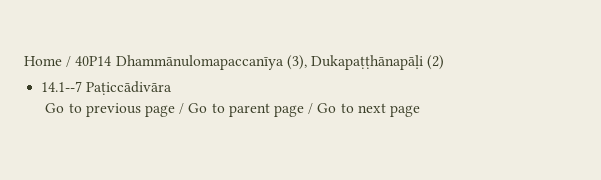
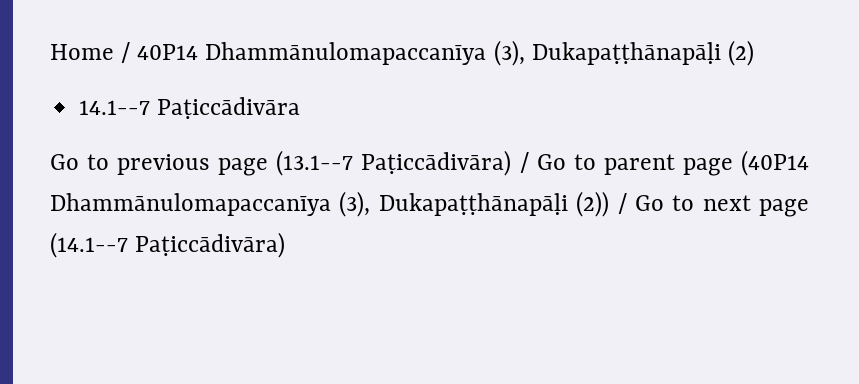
(176, 111) none -> [276,150,512,176] (13.1--7 Paṭiccādivāra)
(304, 111) none -> [741,150,809,176] [50,191,610,217] (40P14 Dhammānulomapaccanīya (3), Dukapaṭṭhānapāḷi (2))
(420, 111) none -> [50,232,286,258] (14.1--7 Paṭiccādivāra)

